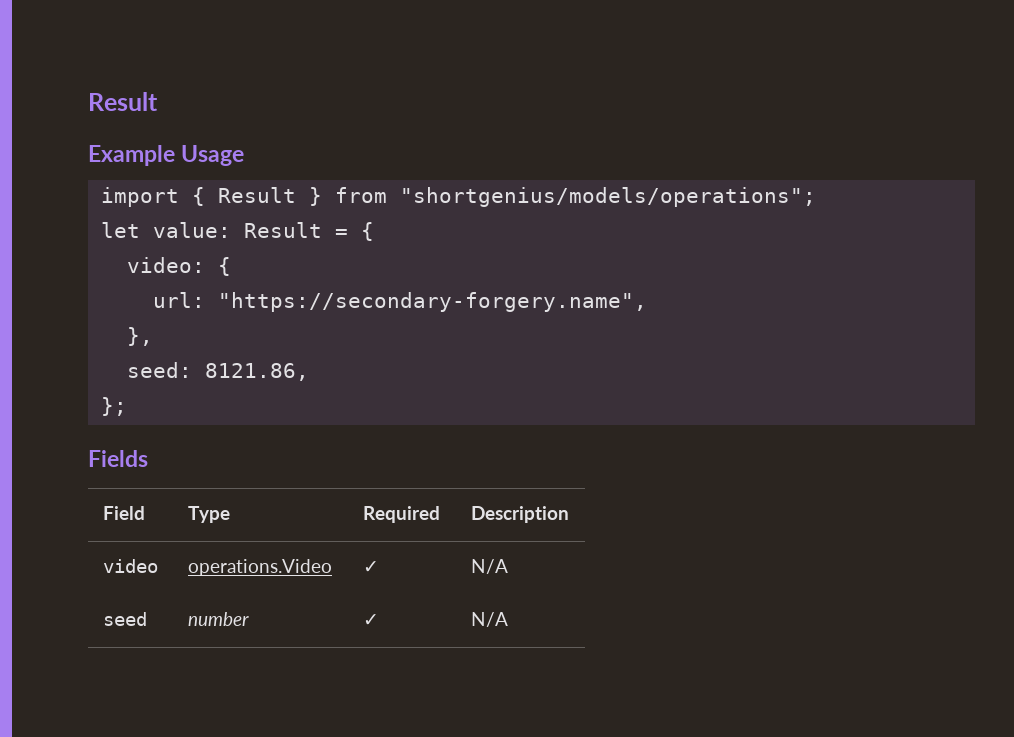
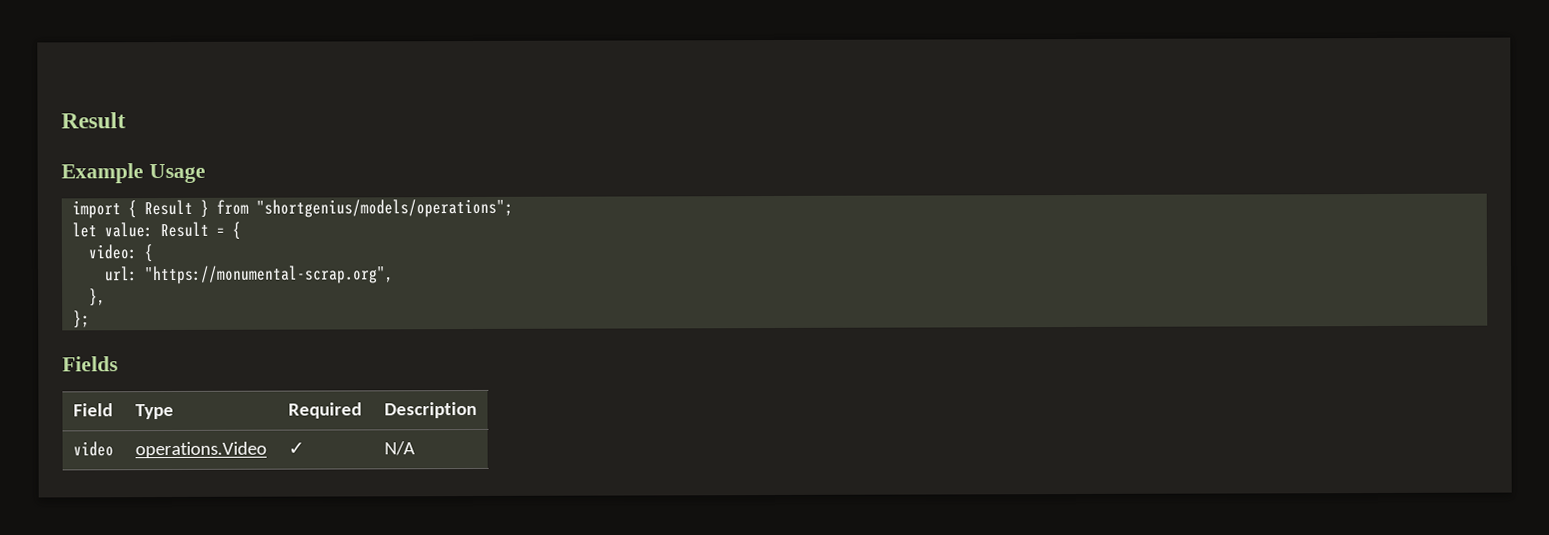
[217,292,647,312] "https://secondary-forgery.name", -> [144,265,395,285] "https://monumental-scrap.org",
[126,362,309,381] // seed: 8121.86, -> (107, 297) none
[102,612,147,626] [187,612,249,626] [362,614,379,626] [470,612,508,627] // seed | number | ✓ | N/A -> (415, 448) none

